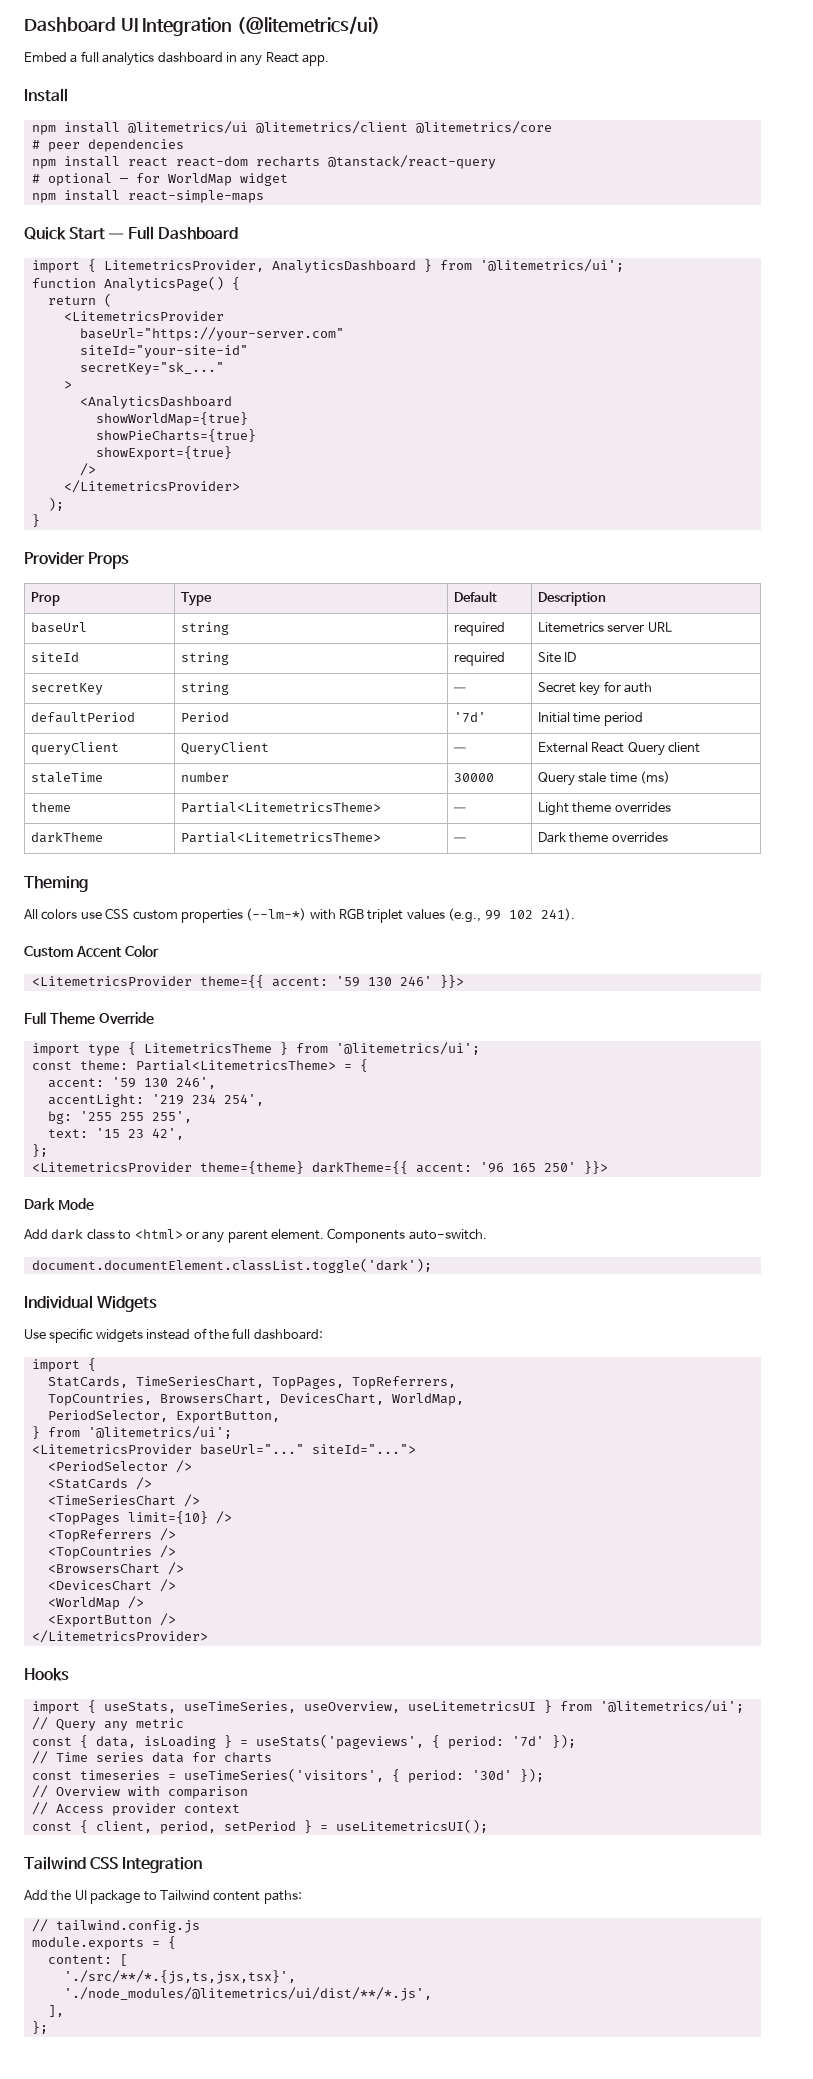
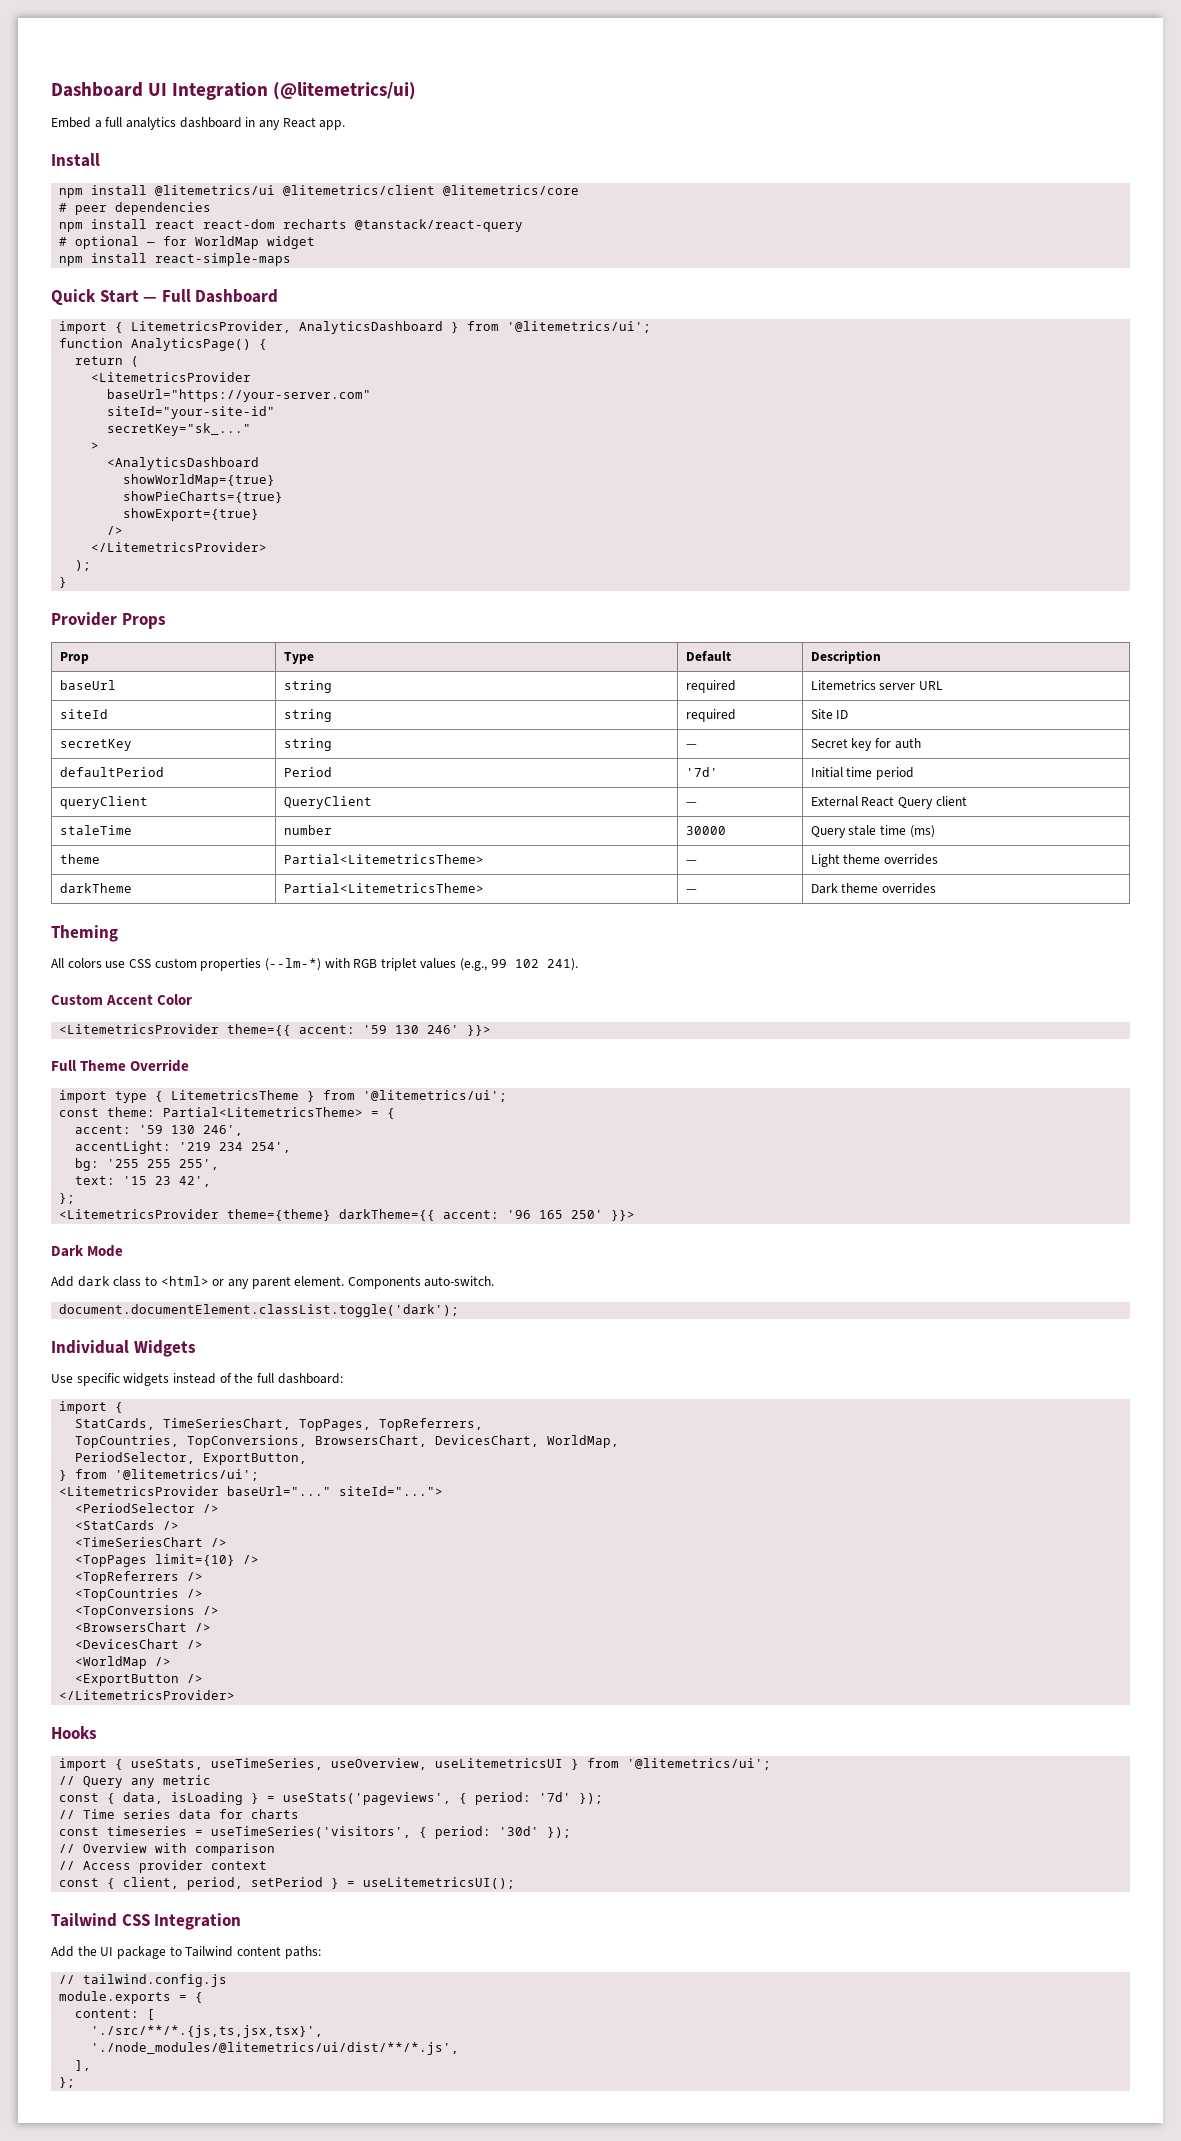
(152, 1399) none -> [187,1435,308,1448] TopConversions,
(176, 1551) none -> [75,1605,220,1618] // <TopConversions />

